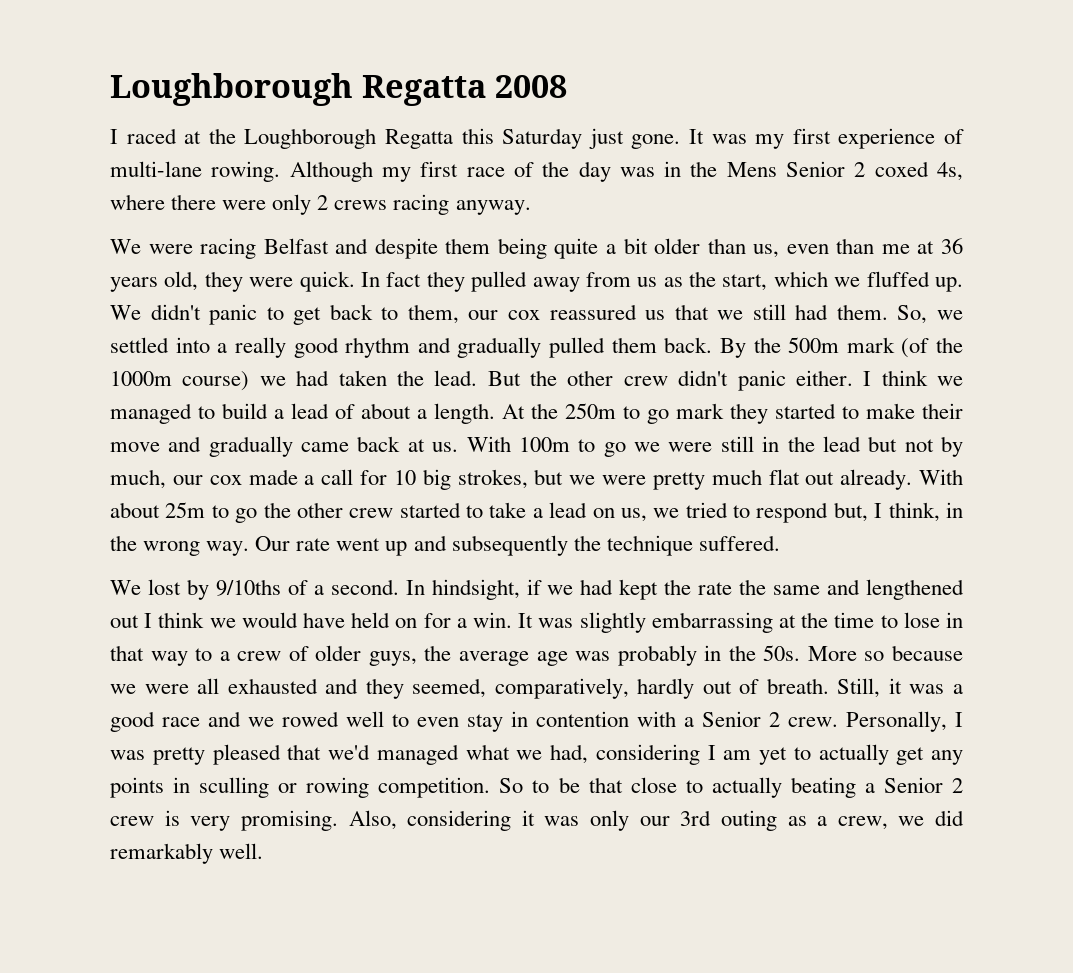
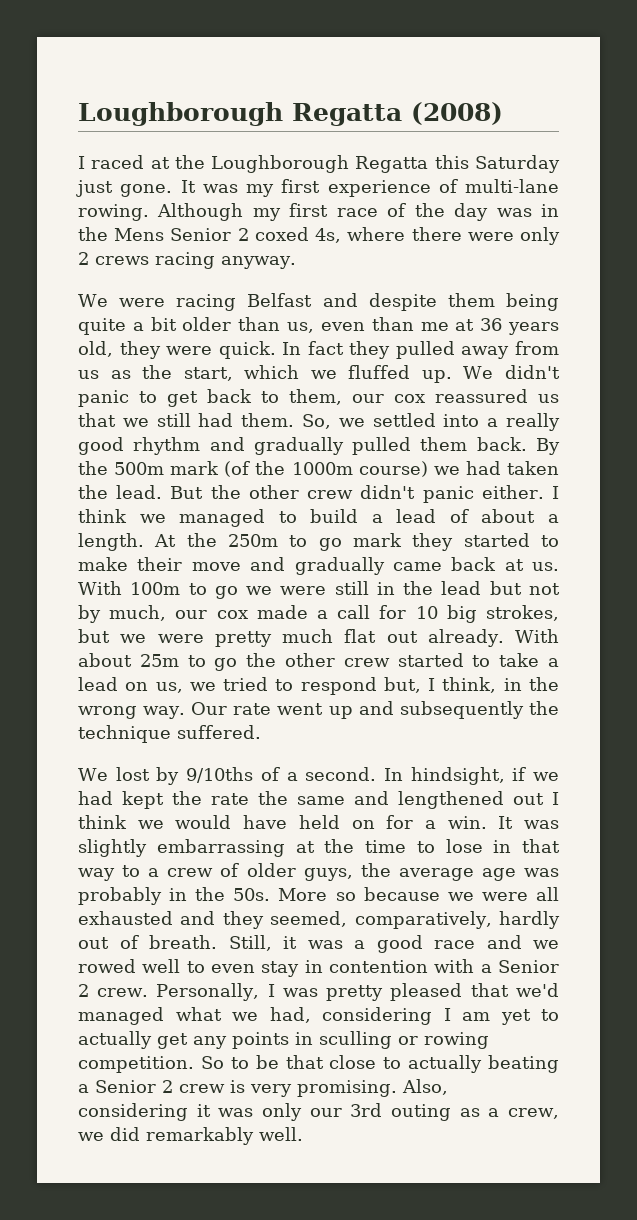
[110,73,567,106] Loughborough Regatta 2008 -> [78,102,503,126] Loughborough Regatta (2008)

